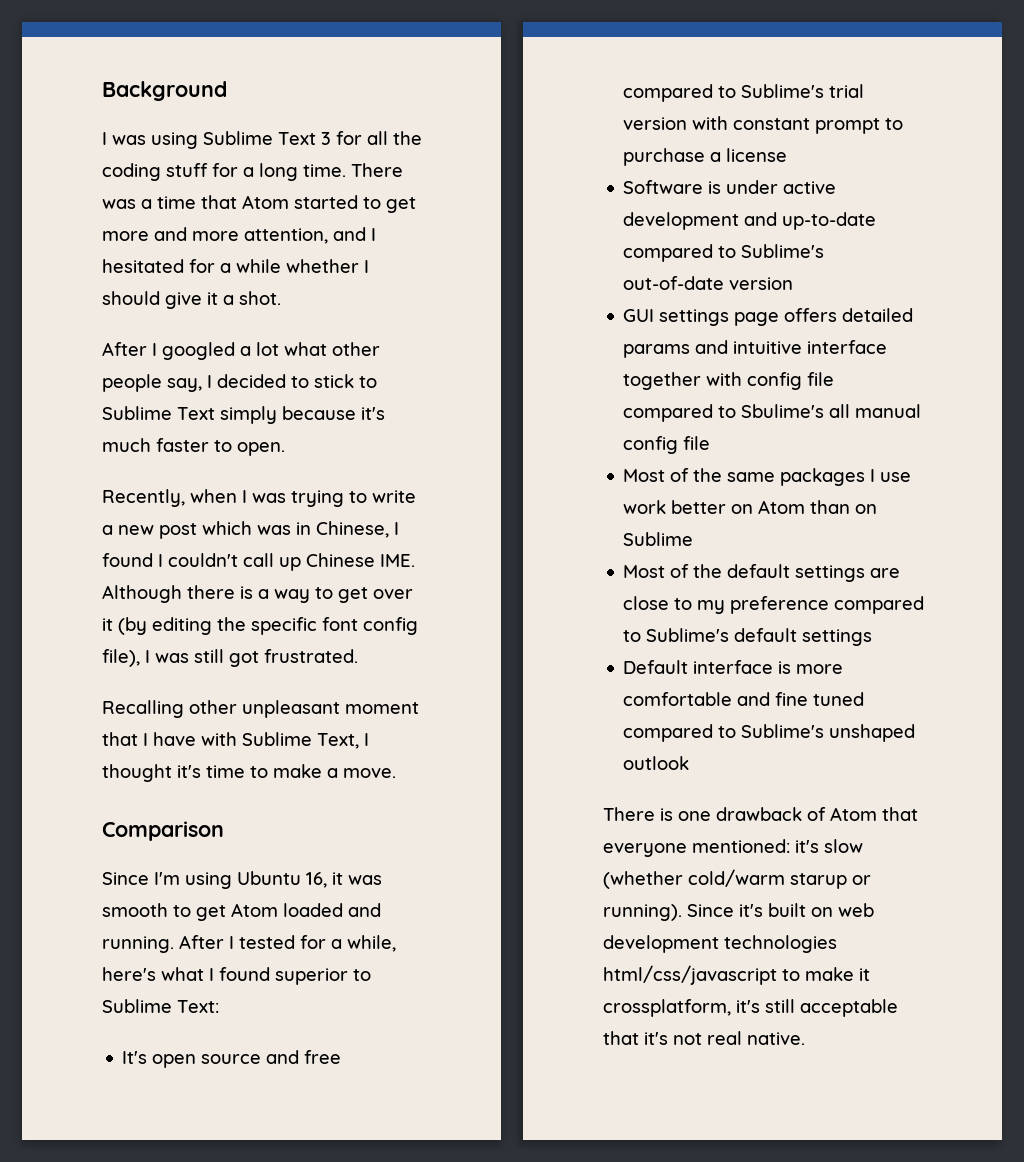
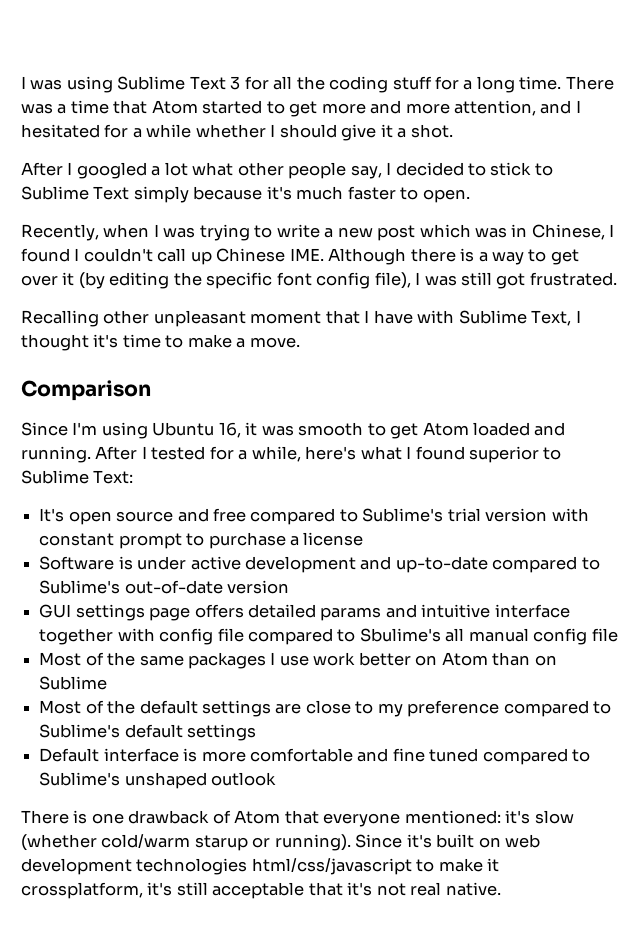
[102,81,227,101] Background // -> (21, 82) none

